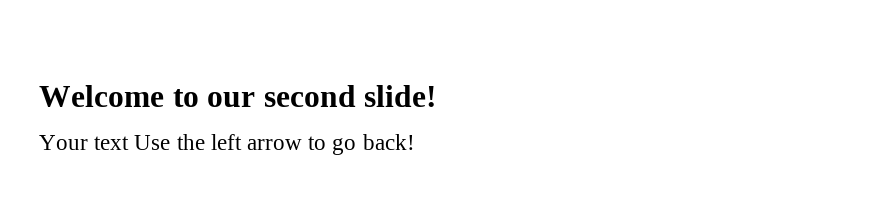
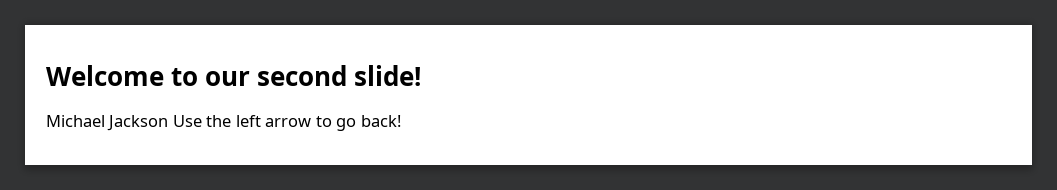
[39,135,130,150] Your text -> [46,115,169,131] Michael Jackson

